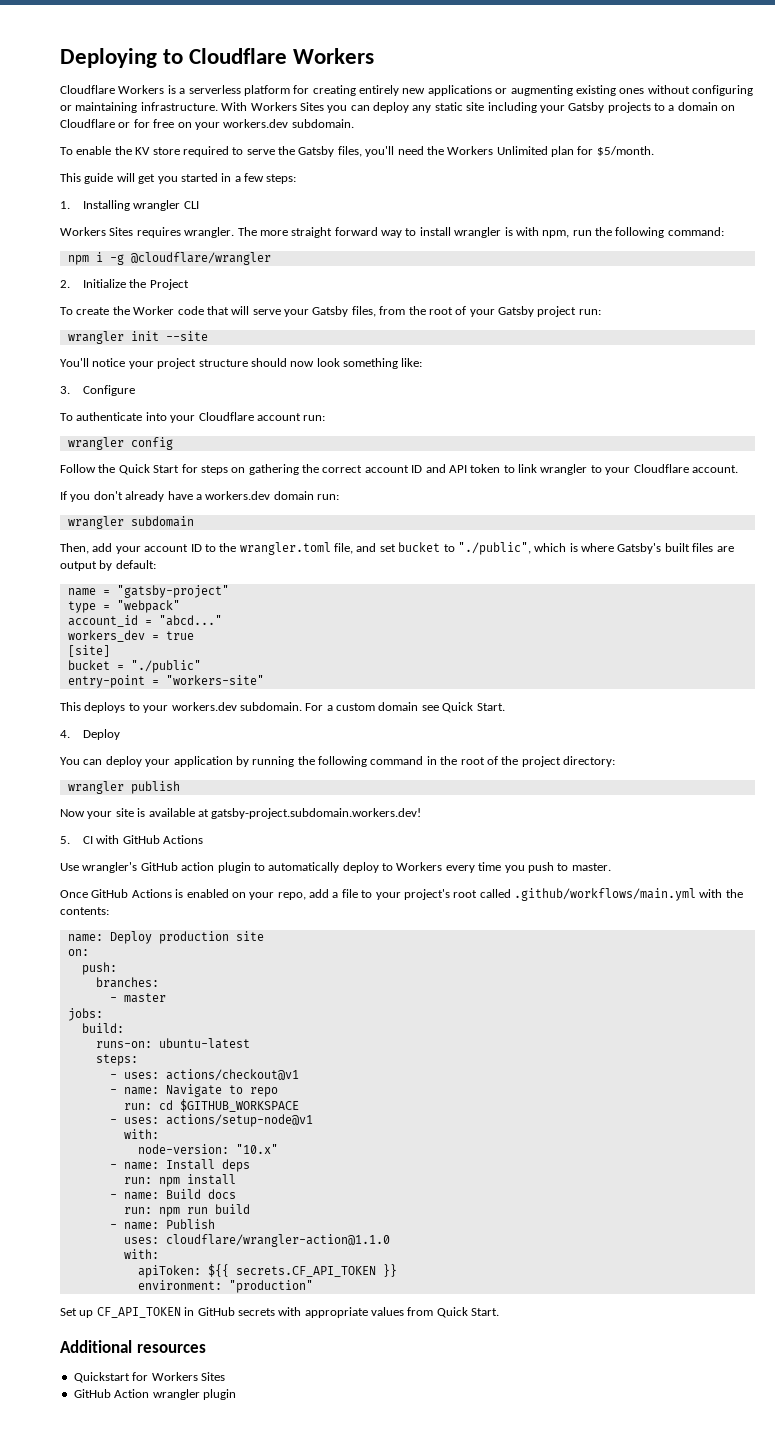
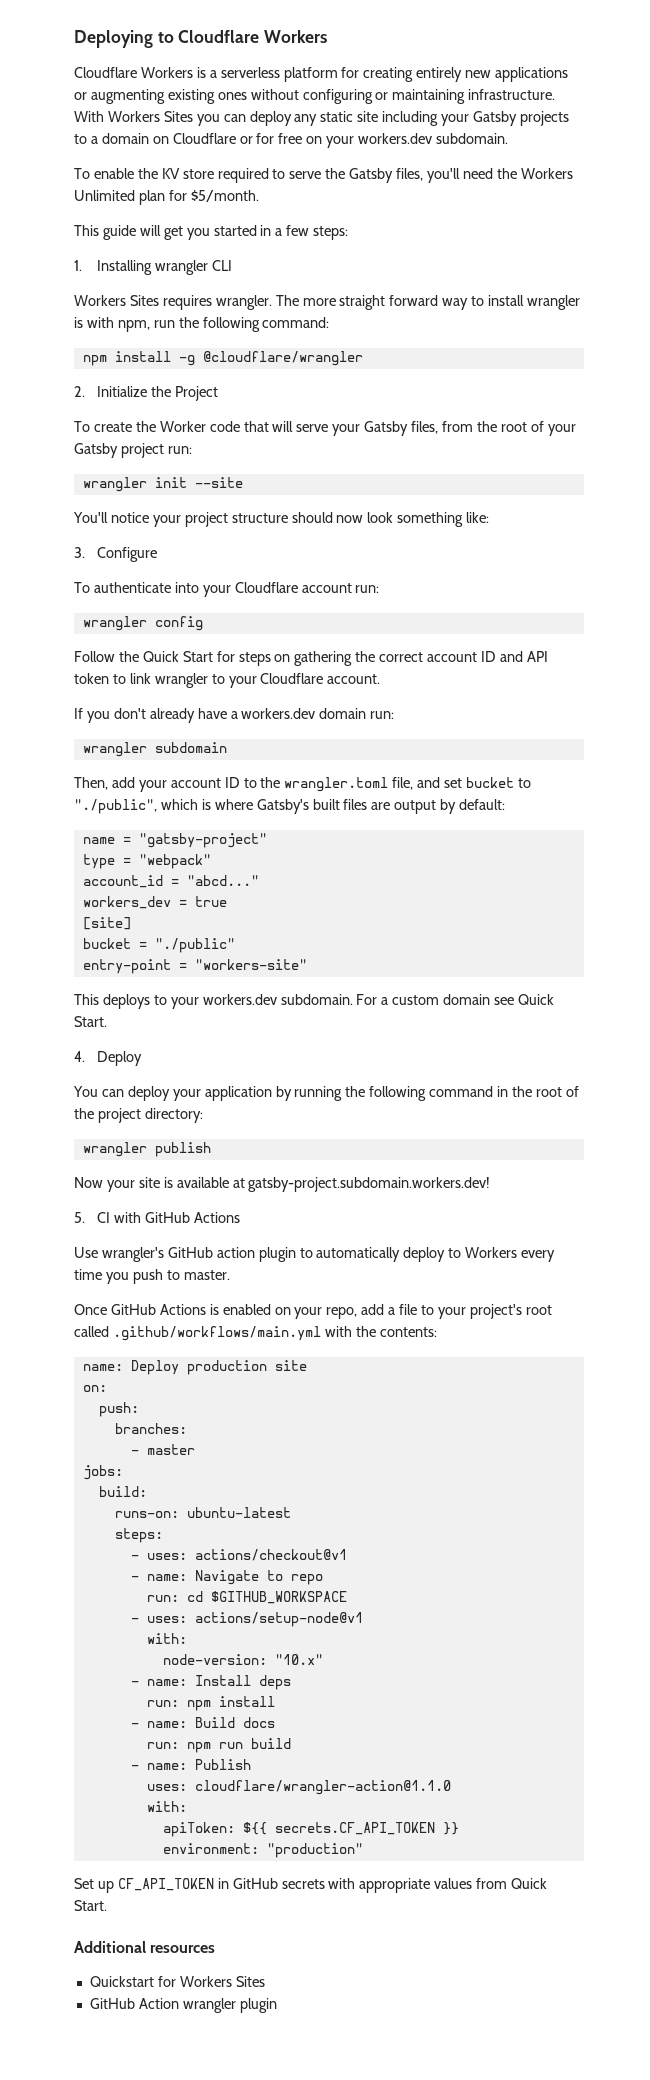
[95,252,103,262] i -> [114,351,171,362] install

